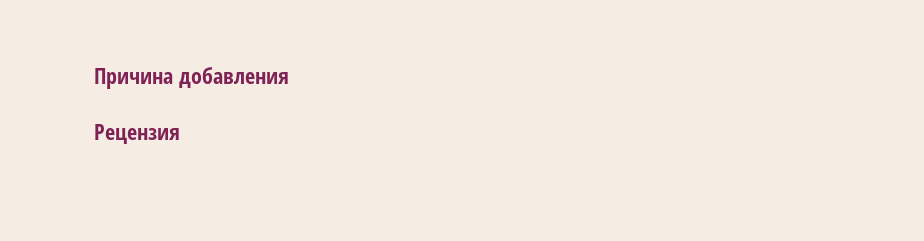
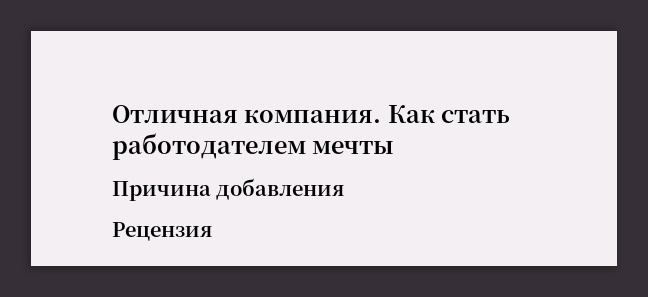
(94, 78) none -> [112,105,511,123] [112,133,395,160] Отличная компания. Как стать работодателем мечты //

